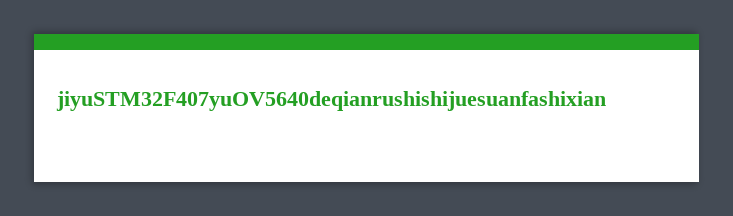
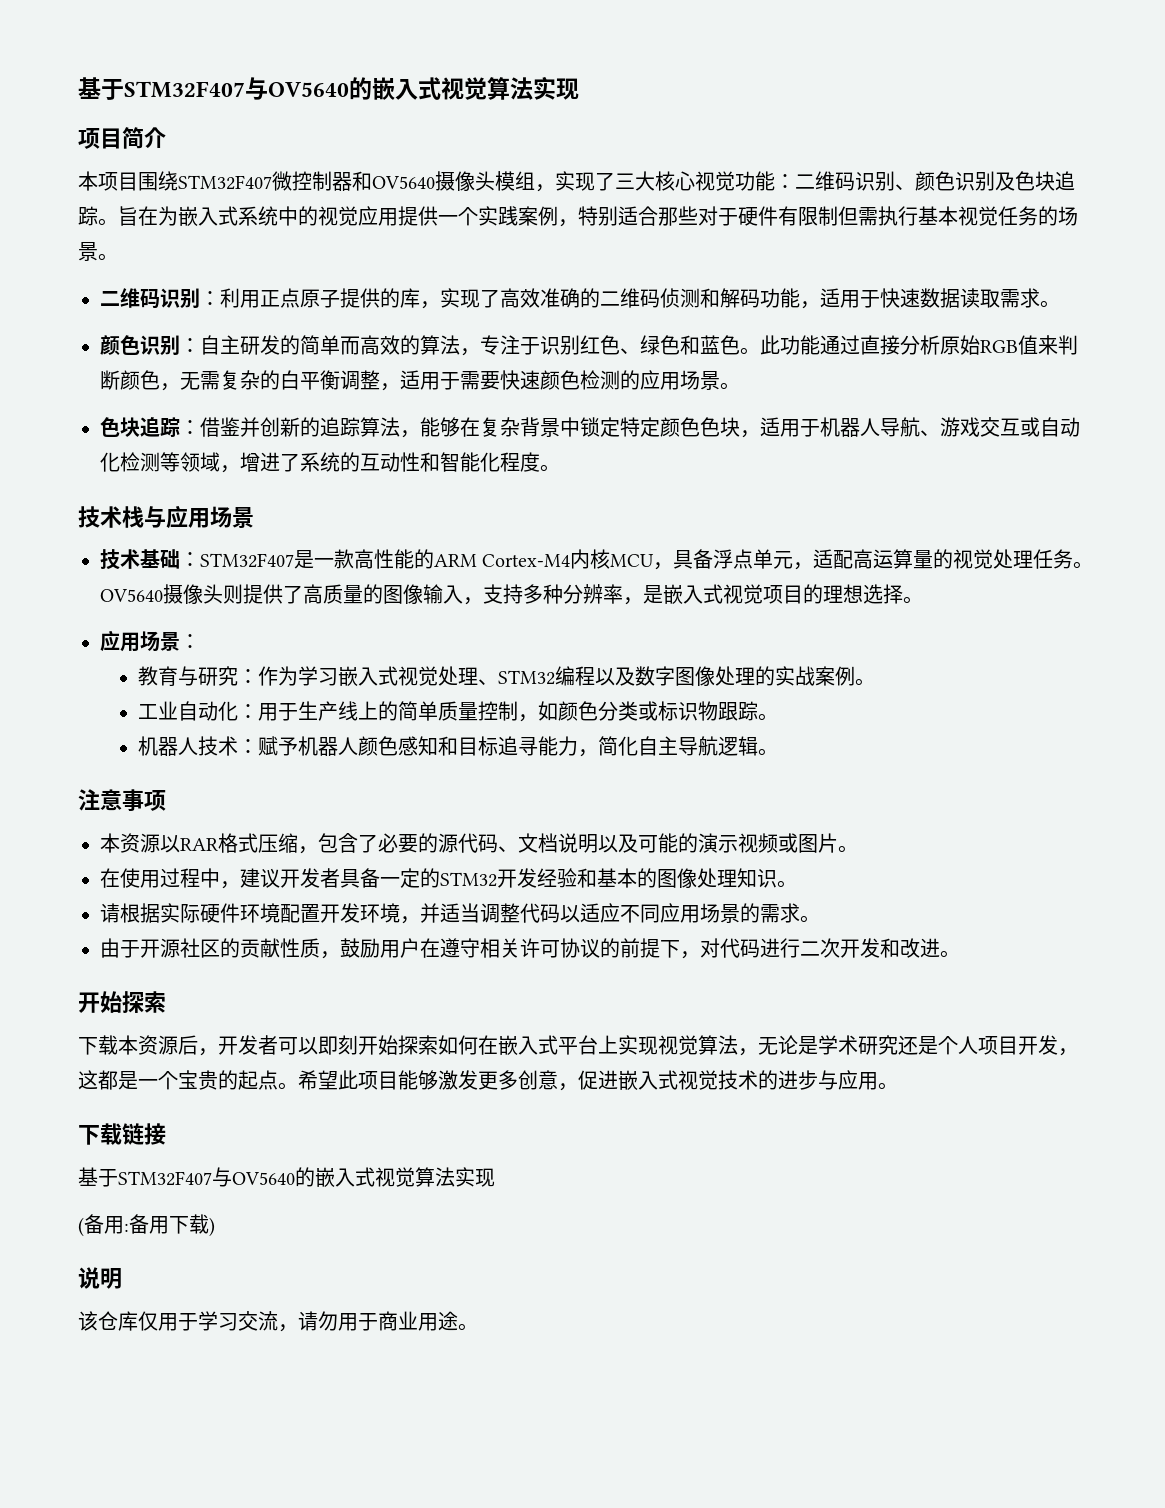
[56,91,606,111] jiyuSTM32F407yuOV5640deqianrushishijuesuanfashixian -> [78,76,579,100] [78,127,166,149] [78,171,1075,192] [78,206,1078,227] [78,242,118,261] [100,288,1060,309] [100,335,1078,356] [100,370,740,391] [100,417,1080,438] [100,452,560,473] [78,505,254,529] [100,549,1094,570] [100,584,923,605] [100,630,200,652] [137,666,875,686] [137,701,778,722] [137,736,778,757] [78,789,166,811] [100,833,858,854] [100,868,797,889] [100,903,820,924] [100,938,960,959] [78,991,166,1013] [78,1035,1078,1056] [78,1070,898,1091] [78,1123,166,1145] [78,1167,495,1187] [78,1214,215,1237] [78,1267,122,1289] [78,1311,478,1332] 基于STM32F407与OV5640的嵌入式视觉算法实现 // 项目简介 // 本项目围绕STM32F407微控制器和OV5640摄像头模组，实现了三大核心视觉功能：二维码识别、颜色识别及色块追踪。旨在为嵌入式系统中的视觉应用提供一个实践案例，特别适合那些对于硬件有限制但需执行基本视觉任务的场景。 // 二维码识别：利用正点原子提供的库，实现了高效准确的二维码侦测和解码功能，适用于快速数据读取需求。 // 颜色识别：自主研发的简单而高效的算法，专注于识别红色、绿色和蓝色。此功能通过直接分析原始RGB值来判断颜色，无需复杂的白平衡调整，适用于需要快速颜色检测的应用场景。 // 色块追踪：借鉴并创新的追踪算法，能够在复杂背景中锁定特定颜色色块，适用于机器人导航、游戏交互或自动化检测等领域，增进了系统的互动性和智能化程度。 // 技术栈与应用场景 // 技术基础：STM32F407是一款高性能的ARM Cortex-M4内核MCU，具备浮点单元，适配高运算量的视觉处理任务。OV5640摄像头则提供了高质量的图像输入，支持多种分辨率，是嵌入式视觉项目的理想选择。 // 应用场景： // 教育与研究：作为学习嵌入式视觉处理、STM32编程以及数字图像处理的实战案例。 // 工业自动化：用于生产线上的简单质量控制，如颜色分类或标识物跟踪。 // 机器人技术：赋予机器人颜色感知和目标追寻能力，简化自主导航逻辑。 // 注意事项 // 本资源以RAR格式压缩，包含了必要的源代码、文档说明以及可能的演示视频或图片。 // 在使用过程中，建议开发者具备一定的STM32开发经验和基本的图像处理知识。 // 请根据实际硬件环境配置开发环境，并适当调整代码以适应不同应用场景的需求。 // 由于开源社区的贡献性质，鼓励用户在遵守相关许可协议的前提下，对代码进行二次开发和改进。 // 开始探索 // 下载本资源后，开发者可以即刻开始探索如何在嵌入式平台上实现视觉算法，无论是学术研究还是个人项目开发，这都是一个宝贵的起点。希望此项目能够激发更多创意，促进嵌入式视觉技术的进步与应用。 // 下载链接 // 基于STM32F407与OV5640的嵌入式视觉算法实现 // (备用:备用下载) // 说明 // 该仓库仅用于学习交流，请勿用于商业用途。

